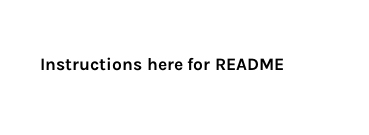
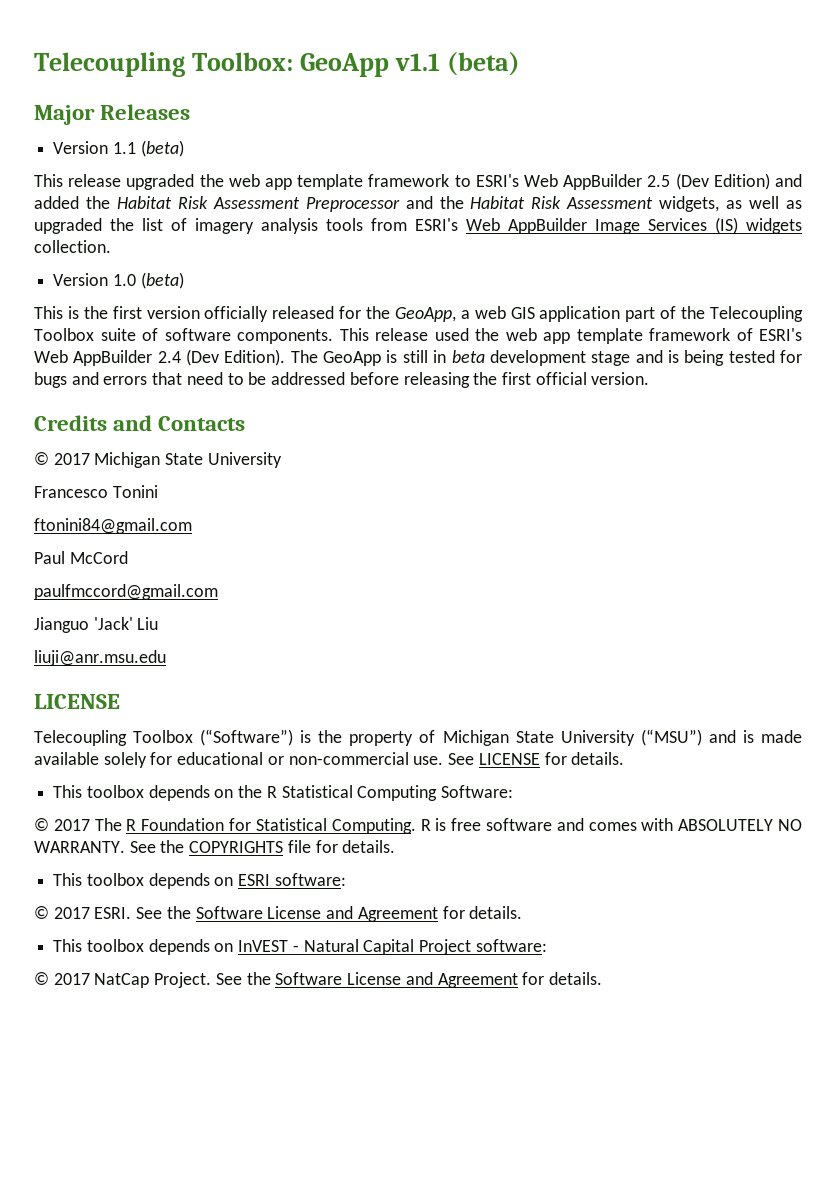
[40,57,285,71] Instructions here for README -> [34,52,521,77] [34,104,191,125] [53,140,184,157] [34,173,803,190] [34,196,803,212] [34,217,802,234] [34,240,111,253] [53,272,184,289] [34,306,803,322] [34,328,802,344] [34,349,803,366] [34,372,650,388] [34,415,246,431] [34,452,282,468] [34,485,158,498] [34,518,192,534] [34,551,128,564] [34,584,218,600] [34,617,159,633] [34,650,166,666] [34,694,120,709] [34,729,803,746] [34,752,625,768] [53,785,514,801] [34,818,802,834] [34,840,396,853] [53,873,346,889] [34,906,523,922] [53,939,547,955] [34,972,602,988] Telecoupling Toolbox: GeoApp v1.1 (beta) // Major Releases // Version 1.1 (beta) // This release upgraded the web app template framework to ESRI's Web AppBuilder 2.5 (Dev Edition) and added the Habitat Risk Assessment Preprocessor and the Habitat Risk Assessment widgets, as well as upgraded the list of imagery analysis tools from ESRI's Web AppBuilder Image Services (IS) widgets collection. // Version 1.0 (beta) // This is the first version officially released for the GeoApp, a web GIS application part of the Telecoupling Toolbox suite of software components. This release used the web app template framework of ESRI's Web AppBuilder 2.4 (Dev Edition). The GeoApp is still in beta development stage and is being tested for bugs and errors that need to be addressed before releasing the first official version. // Credits and Contacts // © 2017 Michigan State University // Francesco Tonini // ftonini84@gmail.com // Paul McCord // paulfmccord@gmail.com // Jianguo 'Jack' Liu // liuji@anr.msu.edu // LICENSE // Telecoupling Toolbox (“Software”) is the property of Michigan State University (“MSU”) and is made available solely for educational or non-commercial use. See LICENSE for details. // This toolbox depends on the R Statistical Computing Software: // © 2017 The R Foundation for Statistical Computing. R is free software and comes with ABSOLUTELY NO WARRANTY. See the COPYRIGHTS file for details. // This toolbox depends on ESRI software: // © 2017 ESRI. See the Software License and Agreement for details. // This toolbox depends on InVEST - Natural Capital Project software: // © 2017 NatCap Project. See the Software License and Agreement for details.

